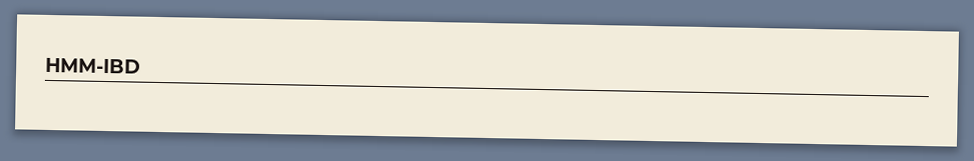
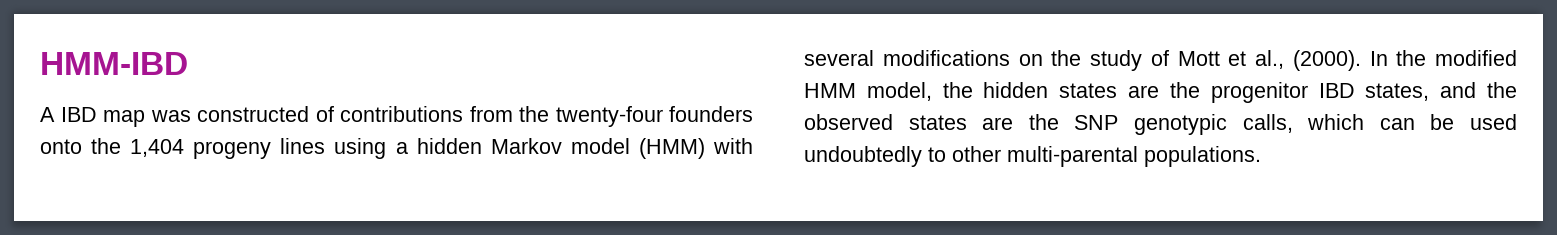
(141, 65) none -> [40,106,753,127] [40,138,753,159] [804,50,1517,71] [804,82,1517,103] [804,114,1517,135] [804,146,1261,167] // A IBD map was constructed of contributions from the twenty-four founders onto the 1,404 progeny lines using a hidden Markov model (HMM) with several modifications on the study of Mott et al., (2000). In the modified HMM model, the hidden states are the progenitor IBD states, and the observed states are the SNP genotypic calls, which can be used undoubtedly to other multi-parental populations.

